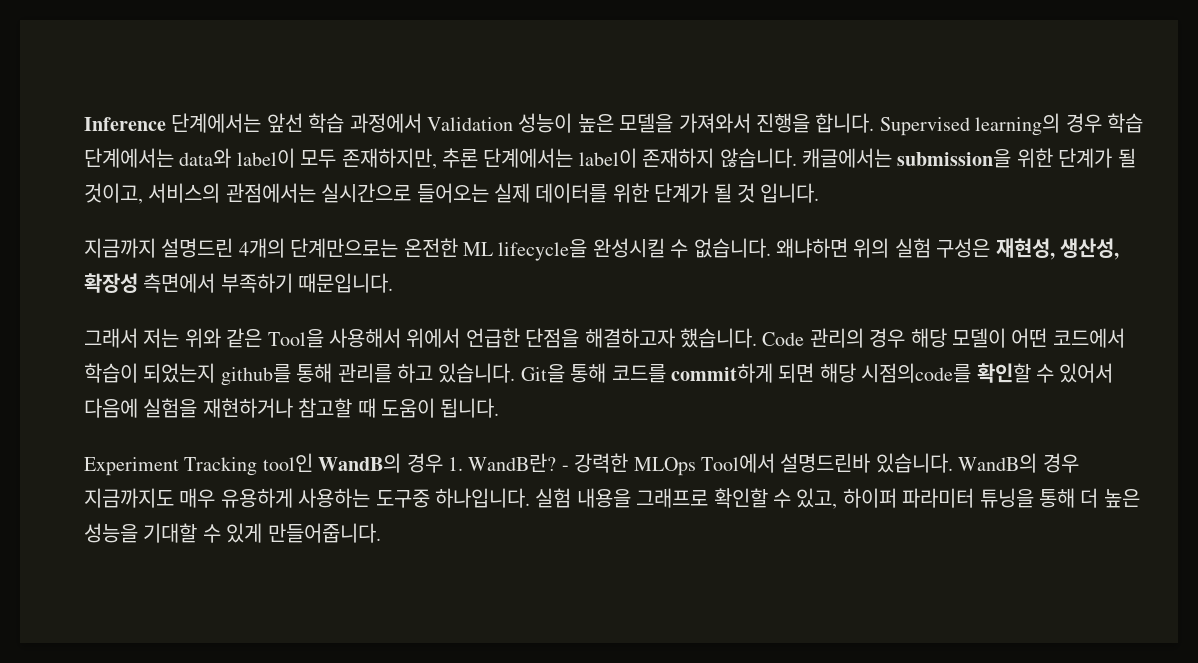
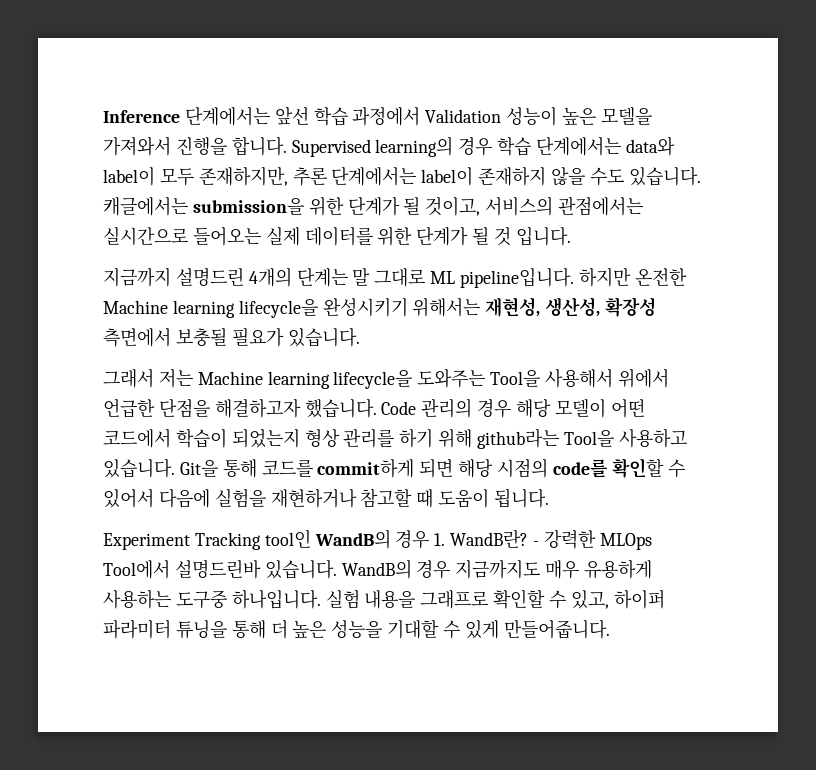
[719,148,797,168] 않습니다. -> [551,166,701,186] 않을 수도 있습니다.
[290,238,991,261] 단계만으로는 온전한 ML lifecycle을 완성시킬 수 없습니다. 왜냐하면 위의 실험 구성은 -> [296,267,687,288] [103,298,481,318] 단계는 말 그대로 ML pipeline입니다. 하지만 온전한 Machine learning lifecycle을 완성시키기 위해서는
[220,273,394,293] 부족하기 때문입니다. -> [175,327,360,347] 보충될 필요가 있습니다.
[184,328,263,348] 위와 같은 -> [197,368,486,389] Machine learning lifecycle을 도와주는
[220,363,433,386] github를 통해 관리를 하고 -> [304,429,687,449] 형상 관리를 하기 위해 github라는 Tool을 사용하고
[861,363,972,383] 시점의code를 -> [497,458,608,478] 시점의 code를

